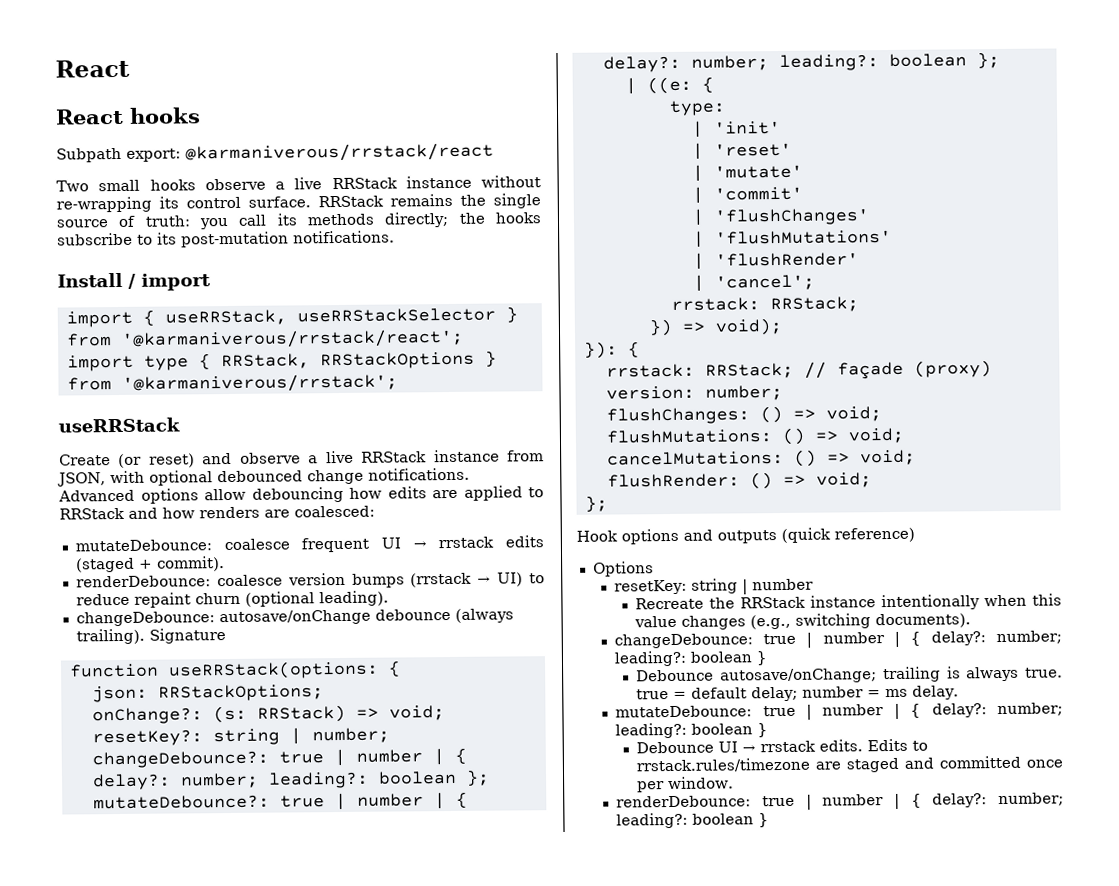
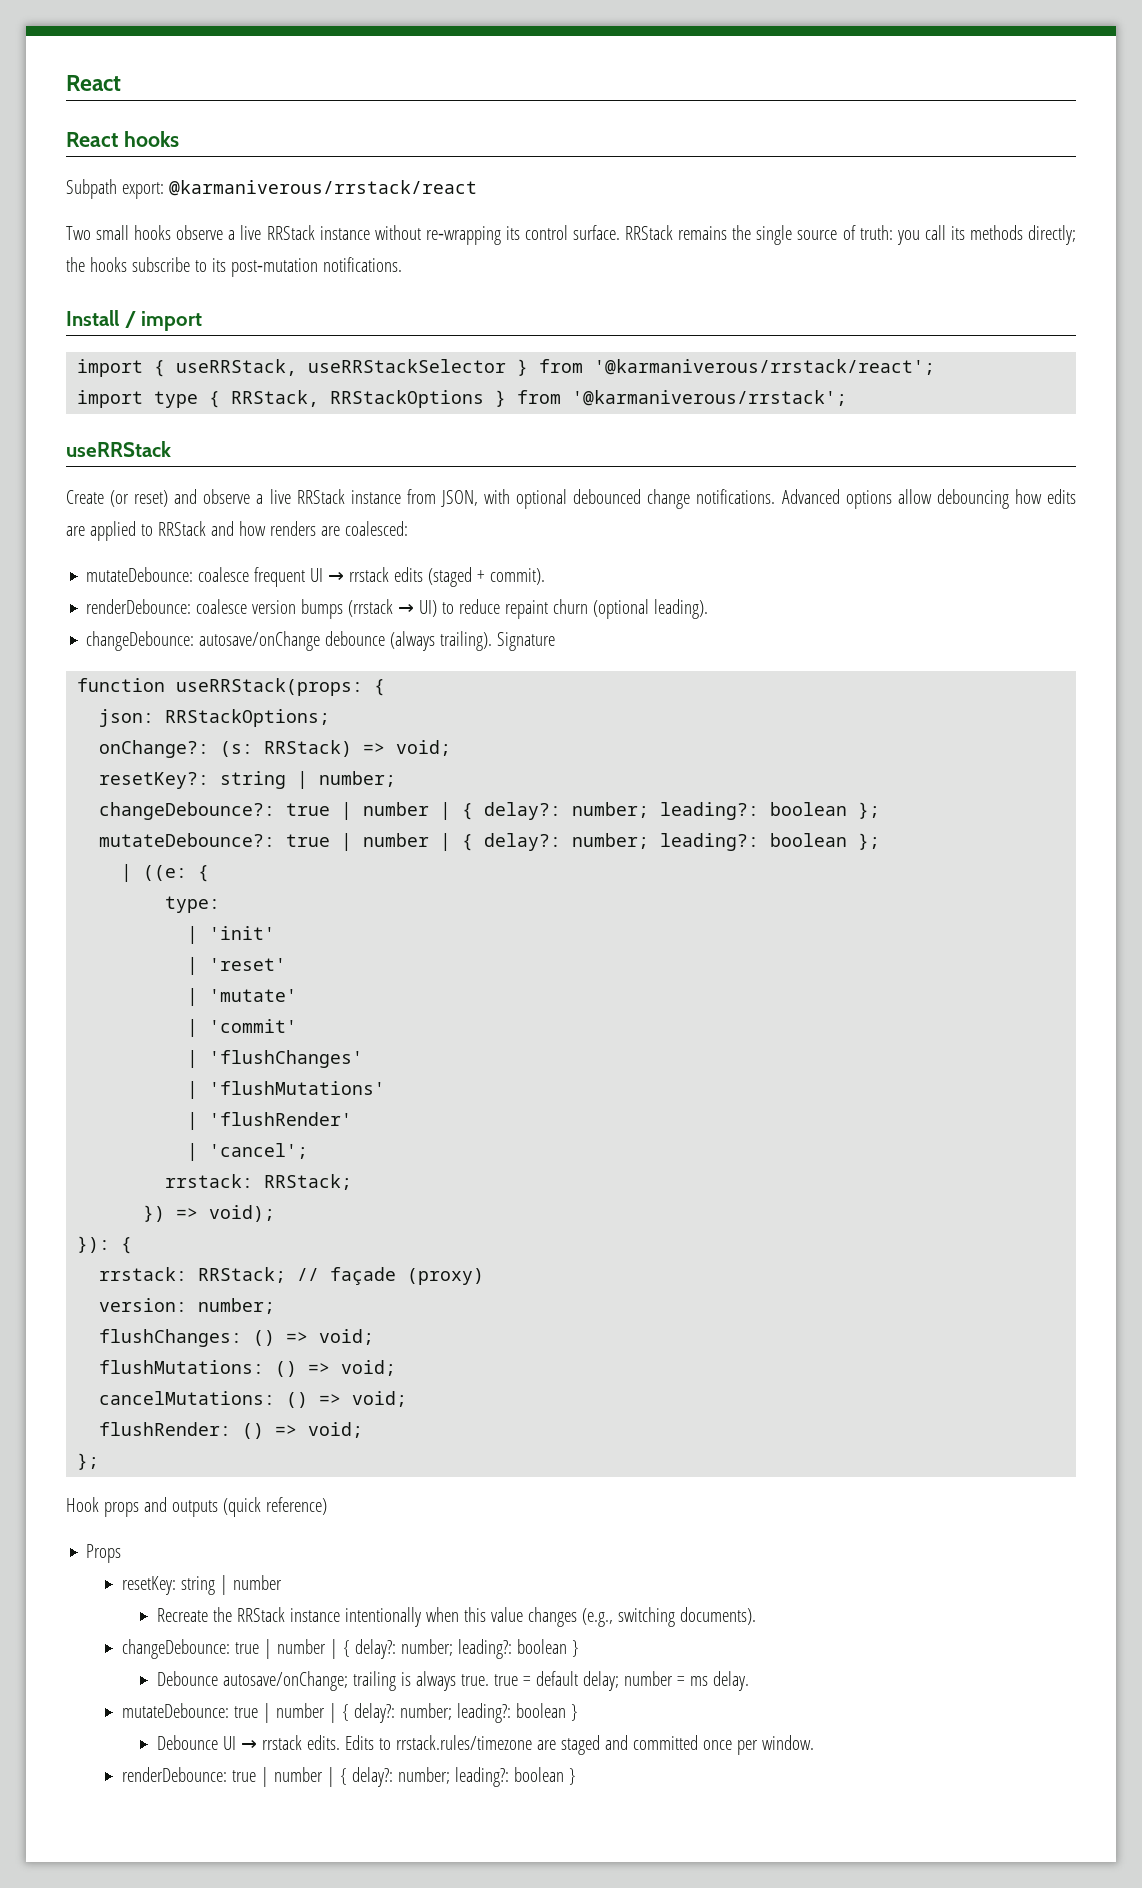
[167,660,379,680] useRRStack(options: -> [176,678,364,696] useRRStack(props:
[621,528,679,545] options -> [103,1502,139,1517] props
[592,561,654,577] Options -> [86,1544,122,1563] Props

